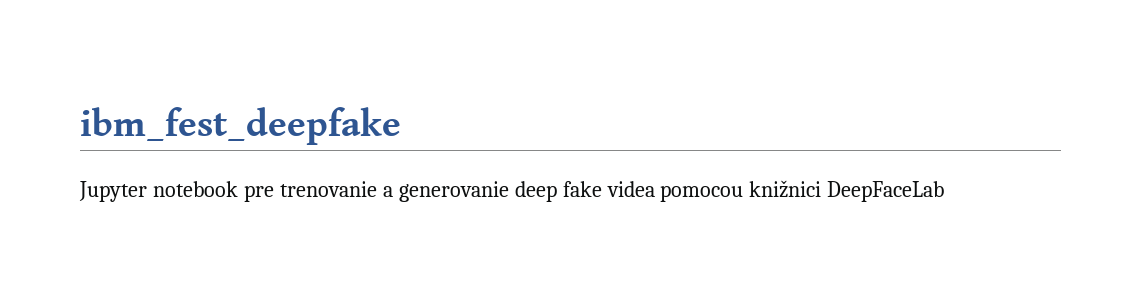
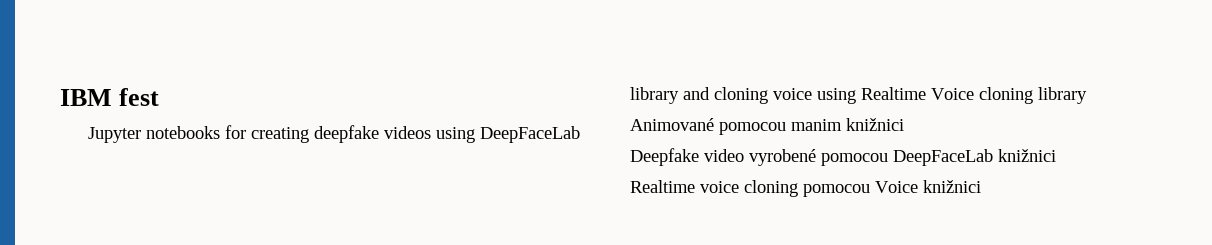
[80,107,401,145] ibm_fest_deepfake -> [60,88,160,106] IBM fest
[152,180,945,202] notebook pre trenovanie a generovanie deep fake videa pomocou knižnici DeepFaceLab -> [145,125,580,143] [630,87,1087,104] [630,118,904,135] [630,148,1056,166] [630,180,981,197] notebooks for creating deepfake videos using DeepFaceLab library and cloning voice using Realtime Voice cloning library // Animované pomocou manim knižnici // Deepfake video vyrobené pomocou DeepFaceLab knižnici // Realtime voice cloning pomocou Voice knižnici

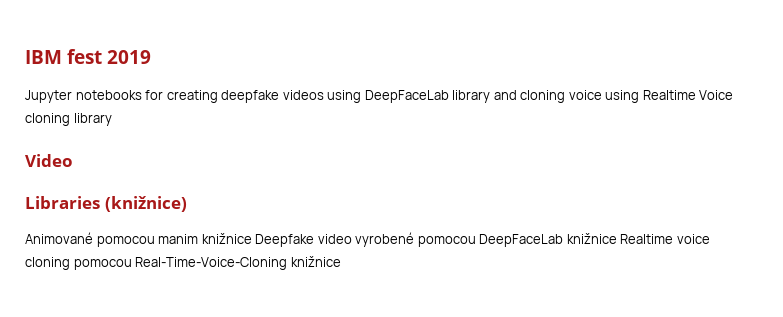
(160, 97) none -> [107,50,152,64] 2019
(1087, 95) none -> [25,154,73,167] [25,196,187,212] // Video // Libraries (knižnice)
[846,118,904,131] knižnici // -> [201,233,252,244] knižnice
[998,149,1056,162] knižnici // -> [566,233,617,244] knižnice
[875,180,981,193] Voice knižnici -> [135,256,341,270] Real-Time-Voice-Cloning knižnice

